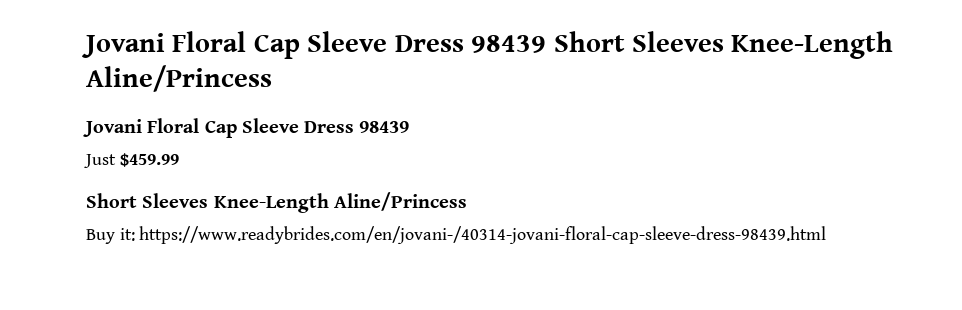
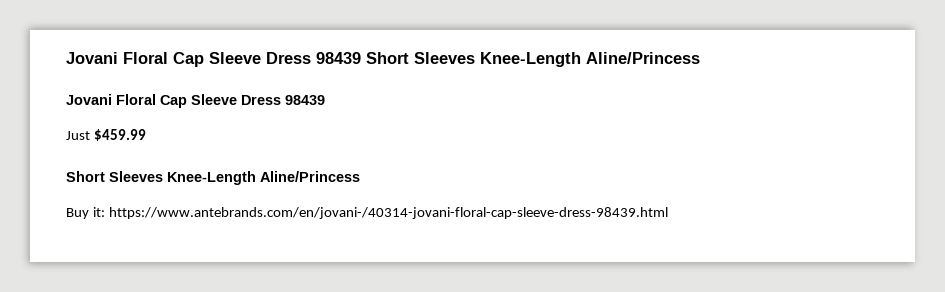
[139,226,827,244] https://www.readybrides.com/en/jovani-/40314-jovani-floral-cap-sleeve-dress-98439.html -> [108,207,668,219] https://www.antebrands.com/en/jovani-/40314-jovani-floral-cap-sleeve-dress-98439.html

